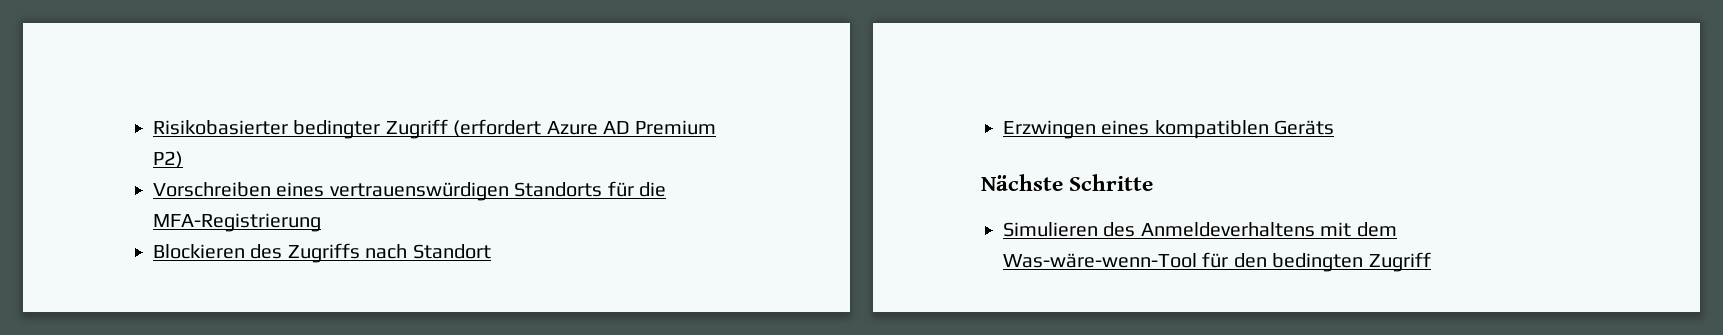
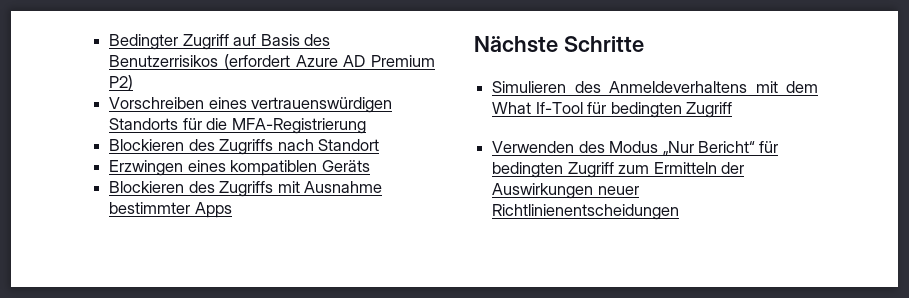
[153,119,448,139] Risikobasierter bedingter Zugriff -> [109,34,330,50] [109,55,219,67] Bedingter Zugriff auf Basis des Benutzerrisikos
(1335, 127) none -> [109,181,382,197] [109,202,232,218] // Blockieren des Zugriffs mit Ausnahme bestimmter Apps
[1003,252,1431,272] Was-wäre-wenn-Tool für den bedingten Zugriff -> [492,102,732,118] [492,141,779,155] [492,162,744,178] [492,183,639,199] [492,204,680,220] What If-Tool für bedingten Zugriff // Verwenden des Modus „Nur Bericht“ für bedingten Zugriff zum Ermitteln der Auswirkungen neuer Richtlinienentscheidungen

